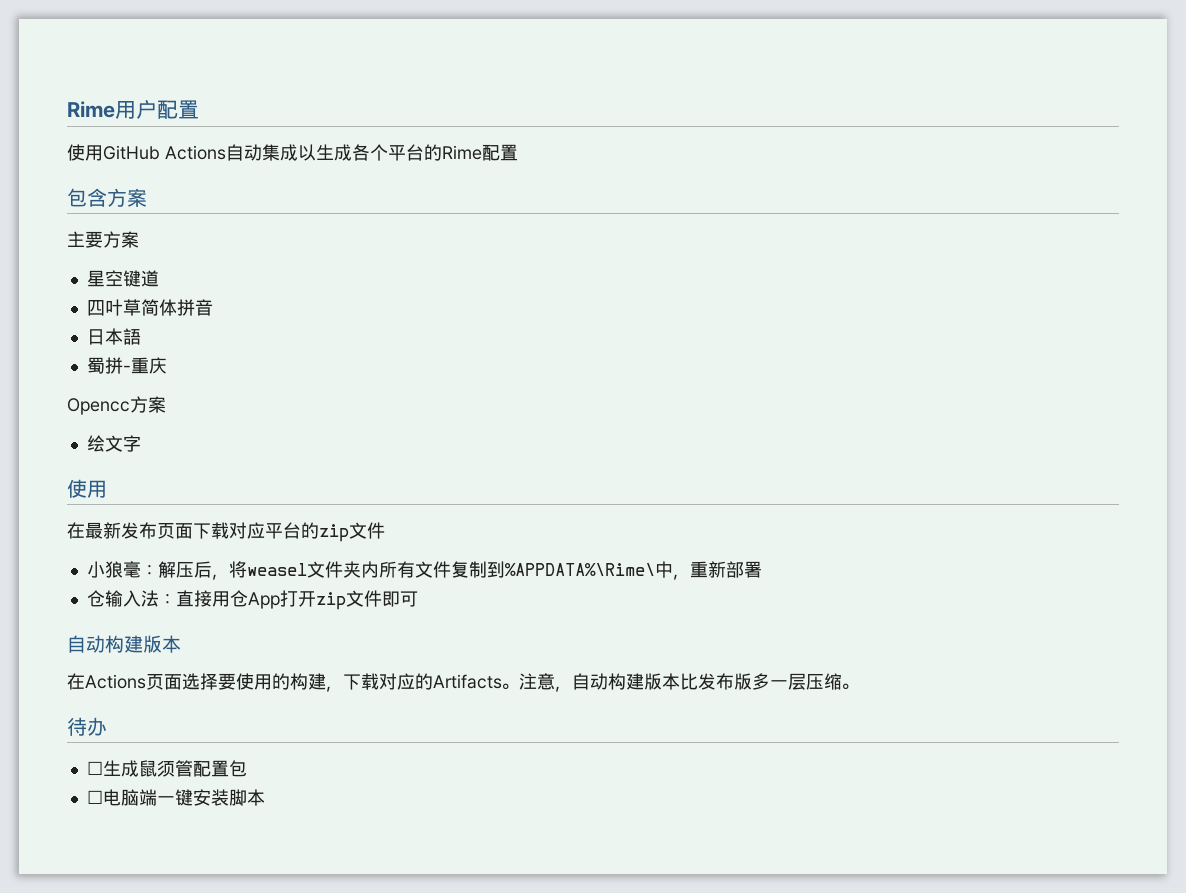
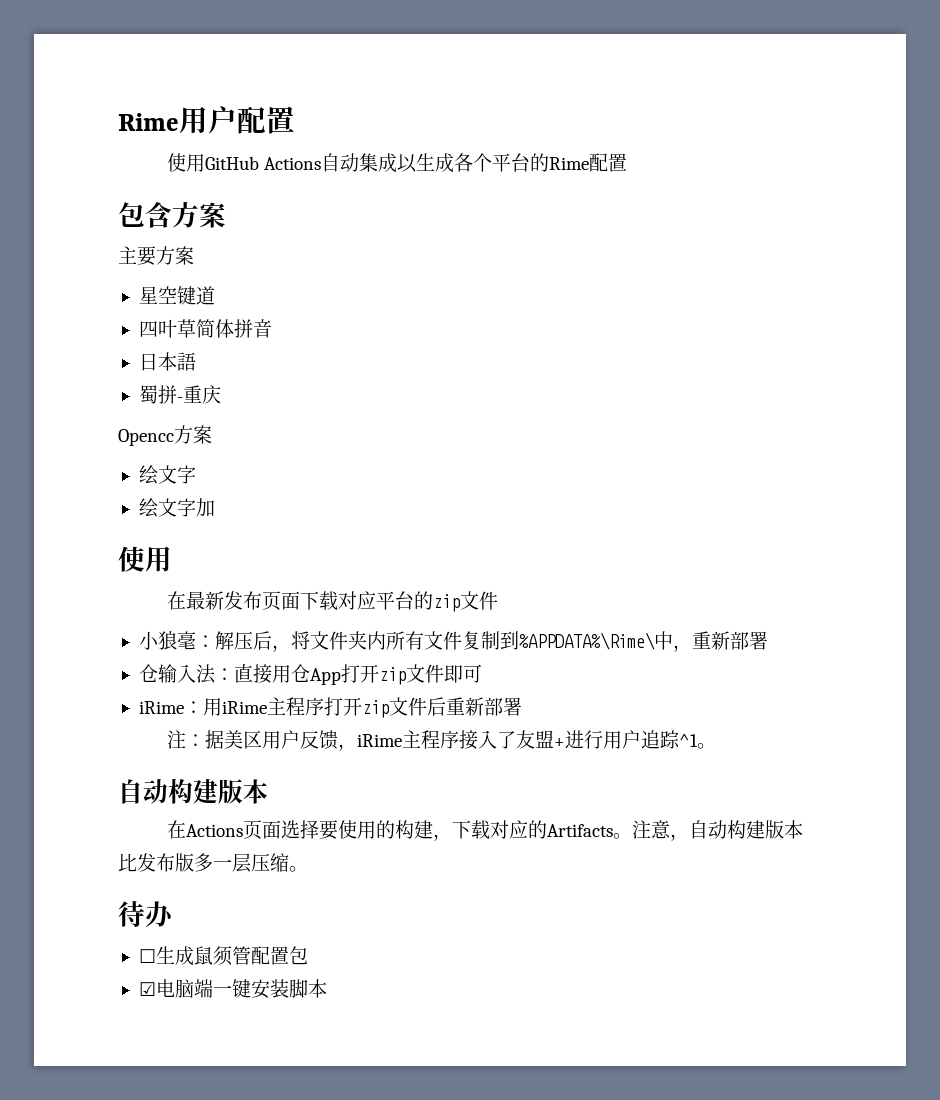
(141, 443) none -> [138,498,215,518] // 绘文字加
[246,563,307,576] weasel -> (310, 640) none
(418, 599) none -> [138,697,522,718] [167,730,717,751] // iRime：用iRime主程序打开zip文件后重新部署 // 注：据美区用户反馈，iRime主程序接入了友盟+进行用户追踪^1。
[86,790,103,804] ☐ -> [138,982,156,996] ☑

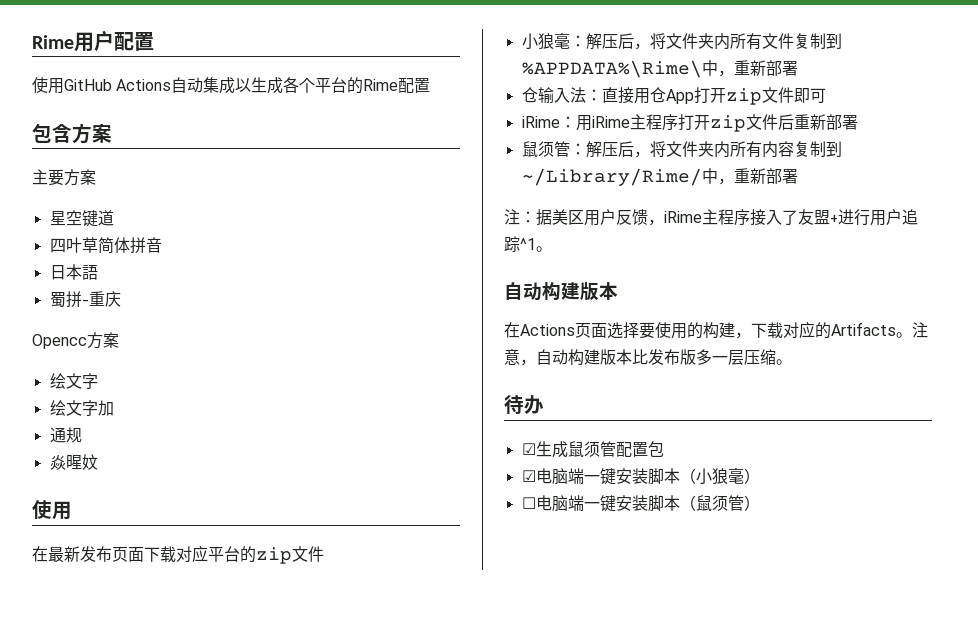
(215, 507) none -> [49,427,82,443] [49,454,98,470] // 通规 // 焱暒妏
(522, 706) none -> [521,141,842,158] [521,168,798,186] // 鼠须管：解压后，将文件夹内所有内容复制到~/Library/Rime/中，重新部署
[138,949,156,963] ☐ -> [521,443,536,455] ☑
(327, 988) none -> [679,468,760,485] [521,495,760,512] （小狼毫） // ☐电脑端一键安装脚本（鼠须管）

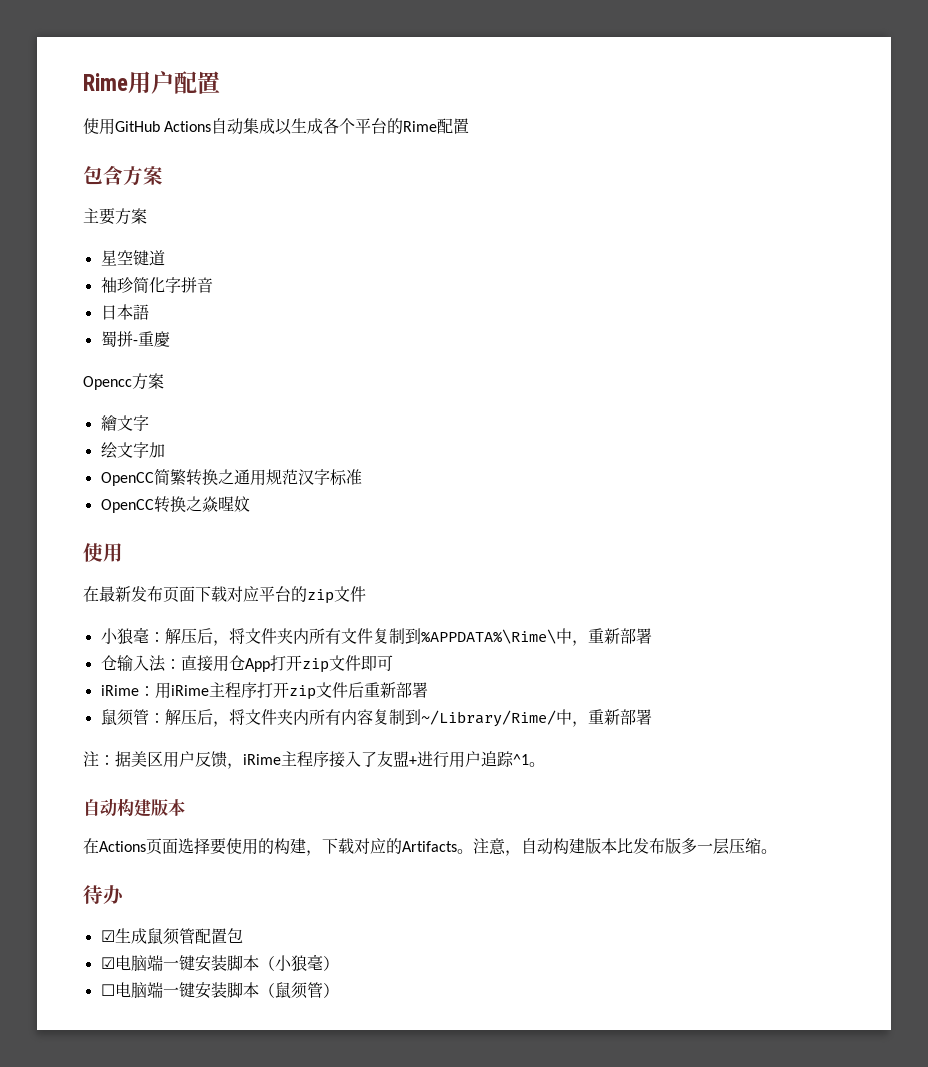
[49,237,130,254] 四叶草简体 -> [100,277,181,293] 袖珍简化字
[104,291,121,307] 庆 -> [153,331,170,347] 慶
[49,373,66,389] 绘 -> [100,415,117,431] 繪
[49,427,82,443] 通规 // -> [100,469,362,486] [100,496,202,513] OpenCC简繁转换之通用规范汉字标准 // OpenCC转换之

